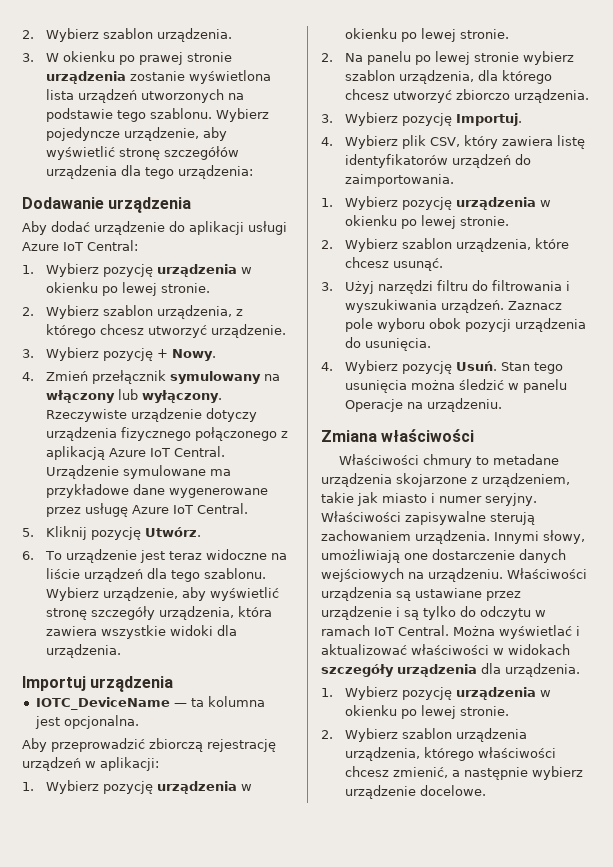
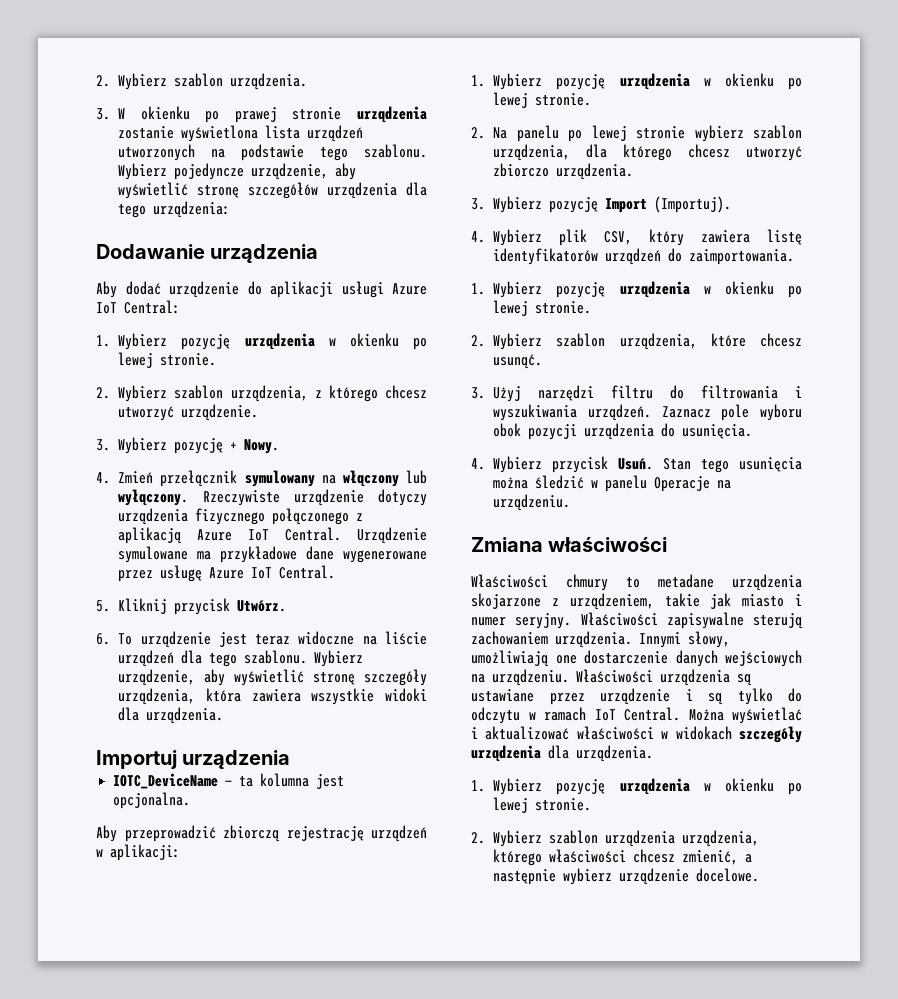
[90,527,141,540] pozycję -> [174,598,231,615] przycisk
[455,113,522,126] Importuj. -> [605,196,732,213] Import (Importuj).
[401,361,452,374] pozycję -> [552,456,609,473] przycisk

